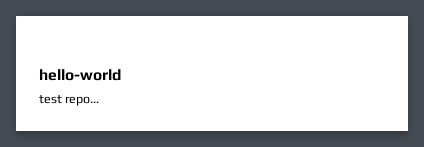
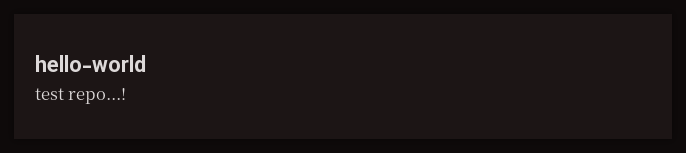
[65,96,100,106] repo... -> [68,88,127,104] repo...!

